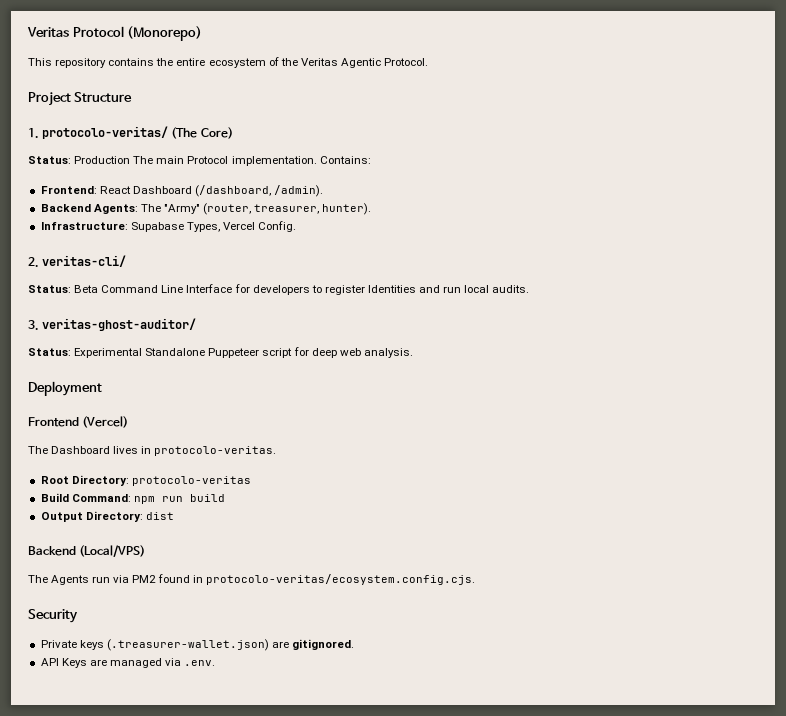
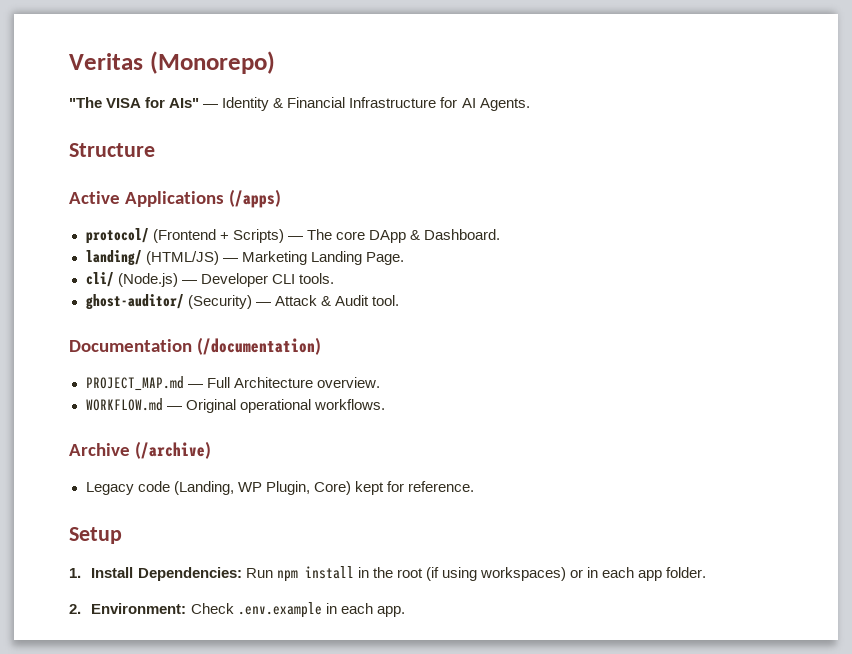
[27,26,124,37] Veritas Protocol -> [69,53,143,70] Veritas
[28,57,429,68] [28,92,133,106] [28,126,233,139] [28,156,371,166] [40,185,324,197] [40,203,372,215] [40,221,297,232] [28,255,127,267] [28,284,530,295] [28,318,197,331] [28,347,413,358] [28,381,102,396] [28,416,129,428] [28,446,277,456] [40,475,251,486] [40,493,225,504] [40,511,174,522] [28,545,146,557] [28,574,475,585] [28,609,78,623] [40,639,355,651] [40,658,216,668] This repository contains the entire ecosystem of the Veritas Agentic Protocol. // Project Structure // 1. protocolo-veritas/ (The Core) // Status: Production The main Protocol implementation. Contains: // Frontend: React Dashboard (/dashboard, /admin). // Backend Agents: The "Army" (router, treasurer, hunter). // Infrastructure: Supabase Types, Vercel Config. // 2. veritas-cli/ // Status: Beta Command Line Interface for developers to register Identities and run local audits. // 3. veritas-ghost-auditor/ // Status: Experimental Standalone Puppeteer script for deep web analysis. // Deployment // Frontend (Vercel) // The Dashboard lives in protocolo-veritas. // Root Directory: protocolo-veritas // Build Command: npm run build // Output Directory: dist // Backend (Local/VPS) // The Agents run via PM2 found in protocolo-veritas/ecosystem.config.cjs. // Security // Private keys (.treasurer-wallet.json) are gitignored. // API Keys are managed via .env. -> [69,97,530,111] [69,143,155,157] [69,189,281,208] [85,228,500,244] [85,250,404,266] [85,272,334,287] [85,294,399,310] [69,337,321,355] [85,376,380,391] [85,398,385,413] [69,441,211,459] [85,481,474,495] [69,527,122,544] [69,566,707,582] [69,602,405,618] "The VISA for AIs" — Identity & Financial Infrastructure for AI Agents. // Structure // Active Applications (/apps) // protocol/ (Frontend + Scripts) — The core DApp & Dashboard. // landing/ (HTML/JS) — Marketing Landing Page. // cli/ (Node.js) — Developer CLI tools. // ghost-auditor/ (Security) — Attack & Audit tool. // Documentation (/documentation) // PROJECT_MAP.md — Full Architecture overview. // WORKFLOW.md — Original operational workflows. // Archive (/archive) // Legacy code (Landing, WP Plugin, Core) kept for reference. // Setup // 1. Install Dependencies: Run npm install in the root (if using workspaces) or in each app folder. // 2. Environment: Check .env.example in each app.

